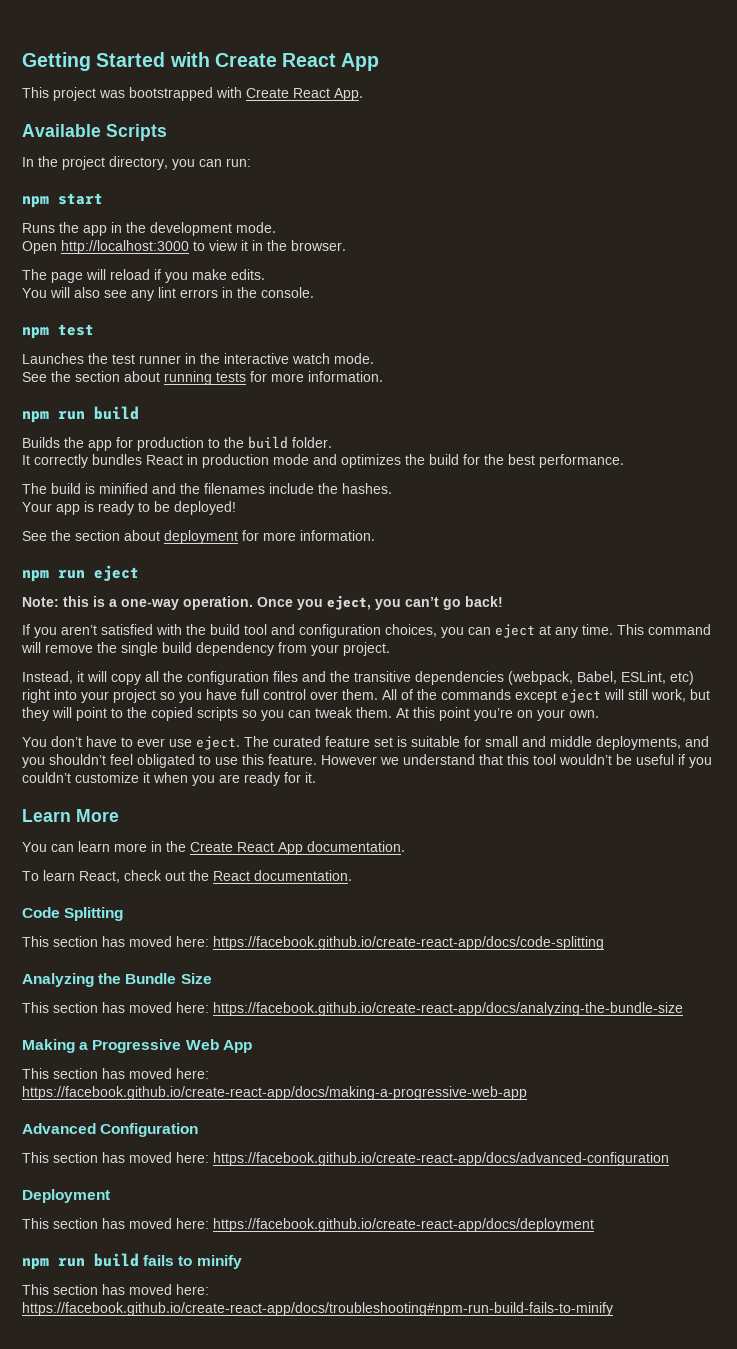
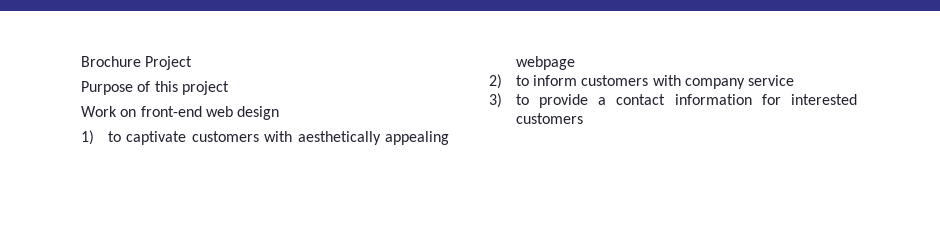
[22,52,380,71] [22,87,363,101] [22,124,167,141] [22,156,251,170] [22,193,103,208] [22,222,276,236] [22,240,346,254] [22,269,265,283] [22,287,314,301] [22,324,94,339] [22,353,374,364] [22,371,383,385] [22,406,139,423] [22,436,332,451] [22,454,624,468] [22,483,392,494] [22,501,236,515] [22,530,375,544] [22,565,139,582] [22,595,503,610] [22,624,711,638] [21,642,390,656] [22,671,694,685] [22,689,710,703] [22,707,599,721] [22,736,709,750] [22,754,712,768] [22,772,316,786] [22,809,119,822] [22,841,405,855] [22,870,352,883] [22,907,124,921] [22,936,604,950] [22,973,212,987] [22,1002,683,1016] [22,1039,252,1053] [22,1068,209,1079] [22,1086,527,1100] [22,1123,199,1137] [22,1152,669,1166] [22,1189,110,1203] [22,1218,594,1232] [22,1253,242,1270] [22,1284,209,1295] [22,1302,613,1316] Getting Started with Create React App // This project was bootstrapped with Create React App. // Available Scripts // In the project directory, you can run: // npm start // Runs the app in the development mode. // Open http://localhost:3000 to view it in the browser. // The page will reload if you make edits. // You will also see any lint errors in the console. // npm test // Launches the test runner in the interactive watch mode. // See the section about running tests for more information. // npm run build // Builds the app for production to the build folder. // It correctly bundles React in production mode and optimizes the build for the best performance. // The build is minified and the filenames include the hashes. // Your app is ready to be deployed! // See the section about deployment for more information. // npm run eject // Note: this is a one-way operation. Once you eject, you can’t go back! // If you aren’t satisfied with the build tool and configuration choices, you can eject at any time. This command will remove the single build dependency from your project. // Instead, it will copy all the configuration files and the transitive dependencies (webpack, Babel, ESLint, etc) right into your project so you have full control over them. All of the commands except eject will still work, but they will point to the copied scripts so you can tweak them. At this point you’re on your own. // You don’t have to ever use eject. The curated feature set is suitable for small and middle deployments, and you shouldn’t feel obligated to use this feature. However we understand that this tool wouldn’t be useful if you couldn’t customize it when you are ready for it. // Learn More // You can learn more in the Create React App documentation. // To learn React, check out the React documentation. // Code Splitting // This section has moved here: https://facebook.github.io/create-react-app/docs/code-splitting // Analyzing the Bundle Size // This section has moved here: https://facebook.github.io/create-react-app/docs/analyzing-the-bundle-size // Making a Progressive Web App // This section has moved here: https://facebook.github.io/create-react-app/docs/making-a-progressive-web-app // Advanced Configuration // This section has moved here: https://facebook.github.io/create-react-app/docs/advanced-configuration // Deployment // This section has moved here: https://facebook.github.io/create-react-app/docs/deployment // npm run build fails to minify // This section has moved here: https://facebook.github.io/create-react-app/docs/troubleshooting#npm-run-build-fails-to-minify -> [81,56,193,70] [81,81,229,95] [81,106,280,120] [81,130,449,145] [515,56,575,70] [489,74,795,89] [489,93,857,108] [515,113,583,124] Brochure Project // Purpose of this project // Work on front-end web design // 1) to captivate customers with aesthetically appealing webpage // 2) to inform customers with company service // 3) to provide a contact information for interested customers

